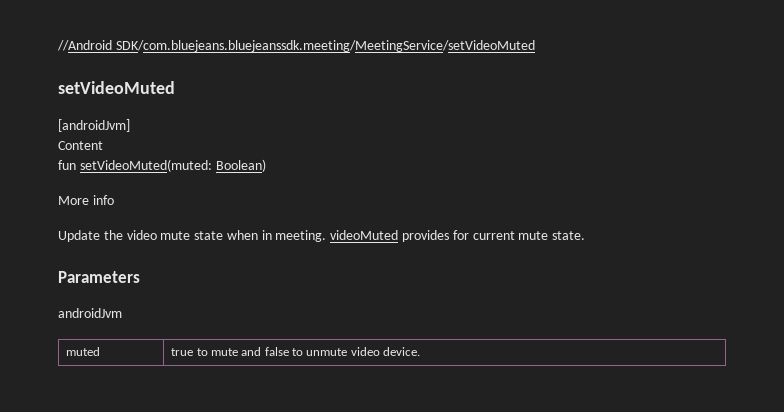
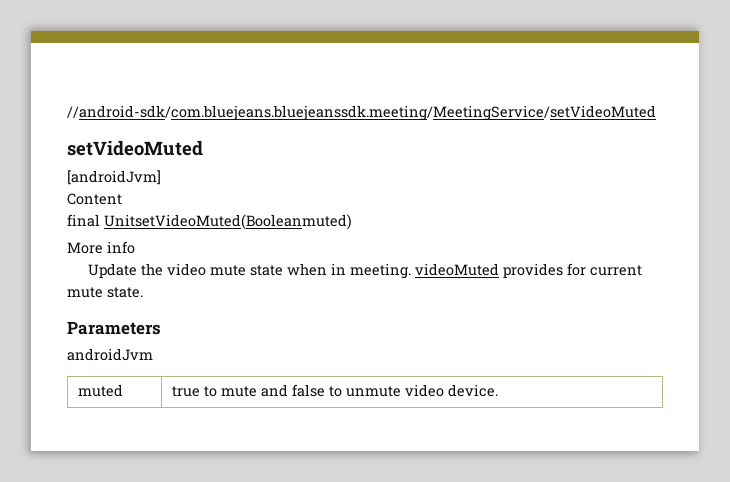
[57,40,535,52] //Android SDK/com.bluejeans.bluejeanssdk.meeting/MeetingService/setVideoMuted -> [67,105,656,121] //android-sdk/com.bluejeans.bluejeanssdk.meeting/MeetingService/setVideoMuted
[58,159,266,172] fun setVideoMuted(muted: Boolean) -> [67,214,352,230] final UnitsetVideoMuted(Booleanmuted)

